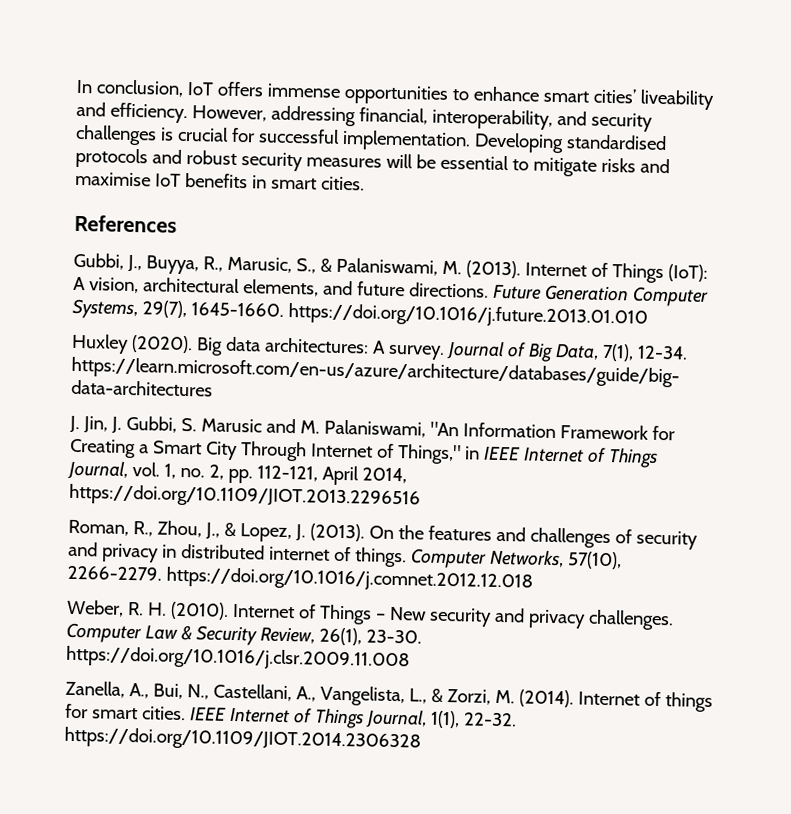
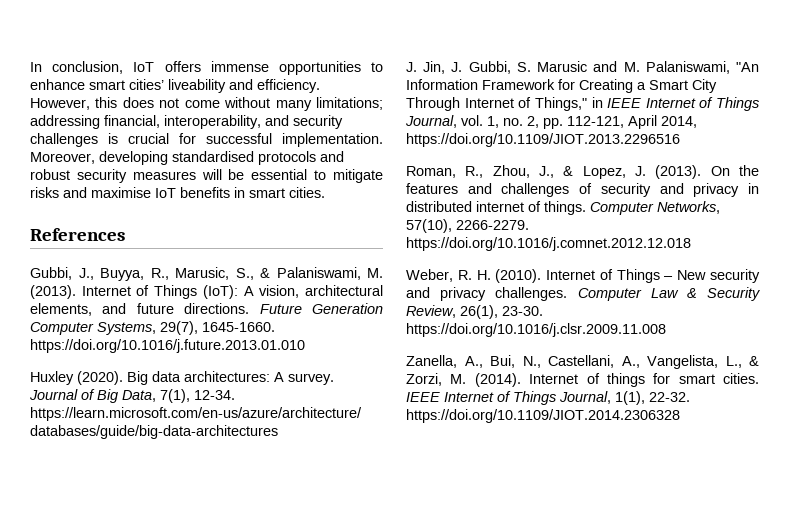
(267, 113) none -> [95,97,383,111] this does not come without many limitations;
[473,132,564,154] Developing -> [30,151,168,165] Moreover, developing

